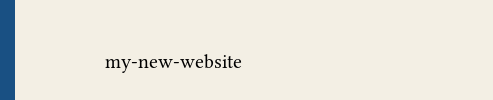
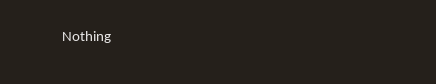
[105,54,242,73] my-new-website -> [62,31,111,43] Nothing

